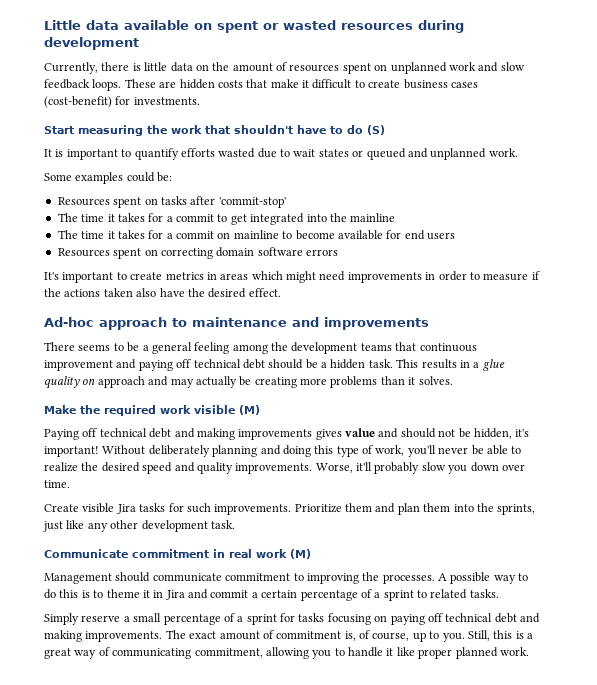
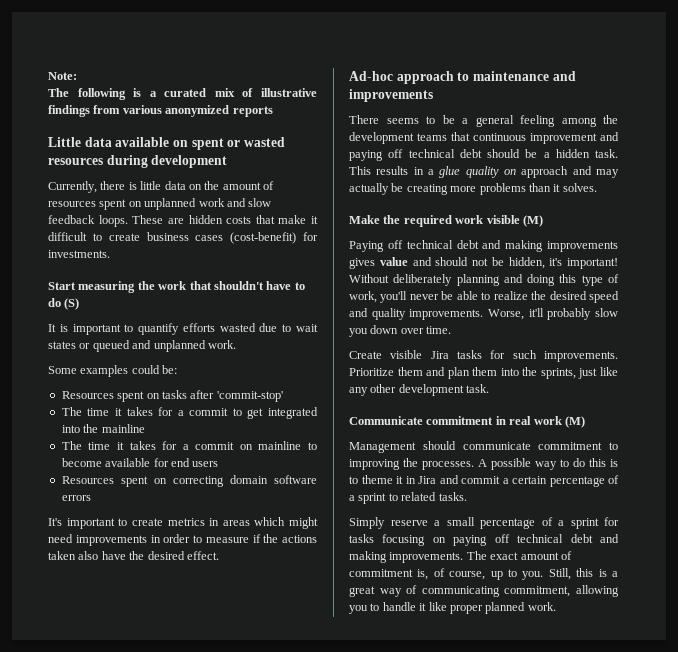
(44, 25) none -> [48,72,77,80] [48,88,317,100] [48,105,273,117] Note: // The following is a curated mix of illustrative findings from various anonymized reports //

